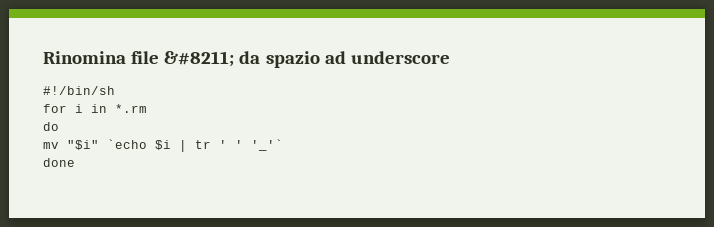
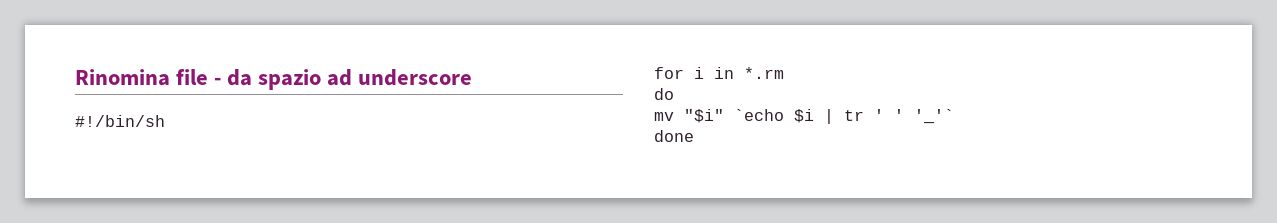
[164,51,235,67] &#8211; -> [214,78,222,85] -

